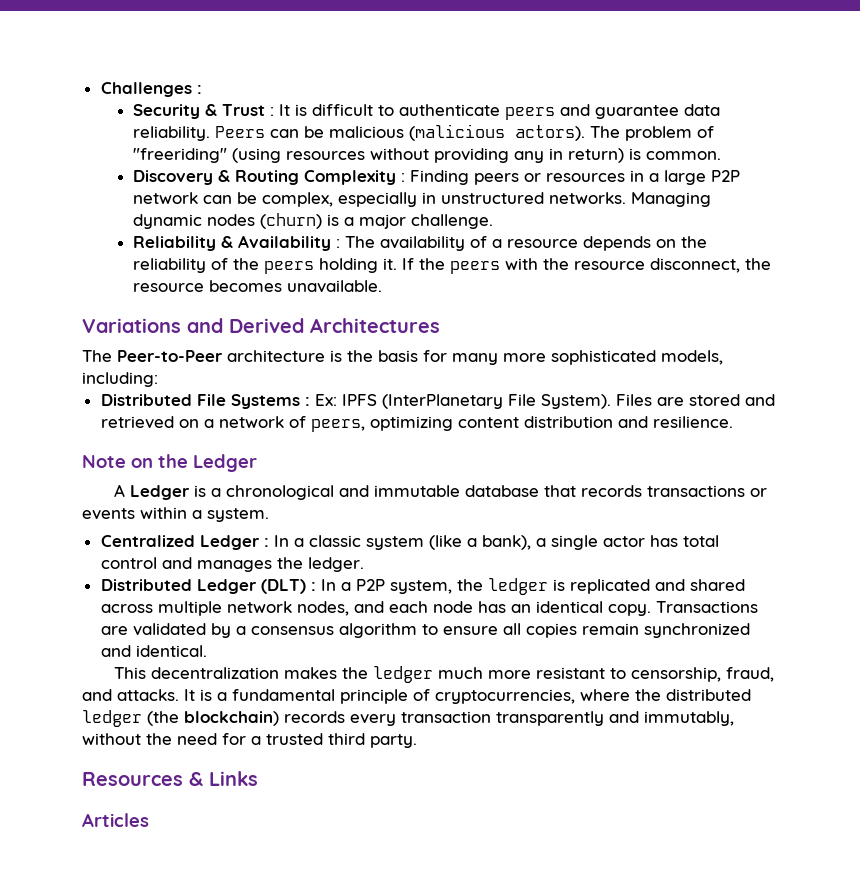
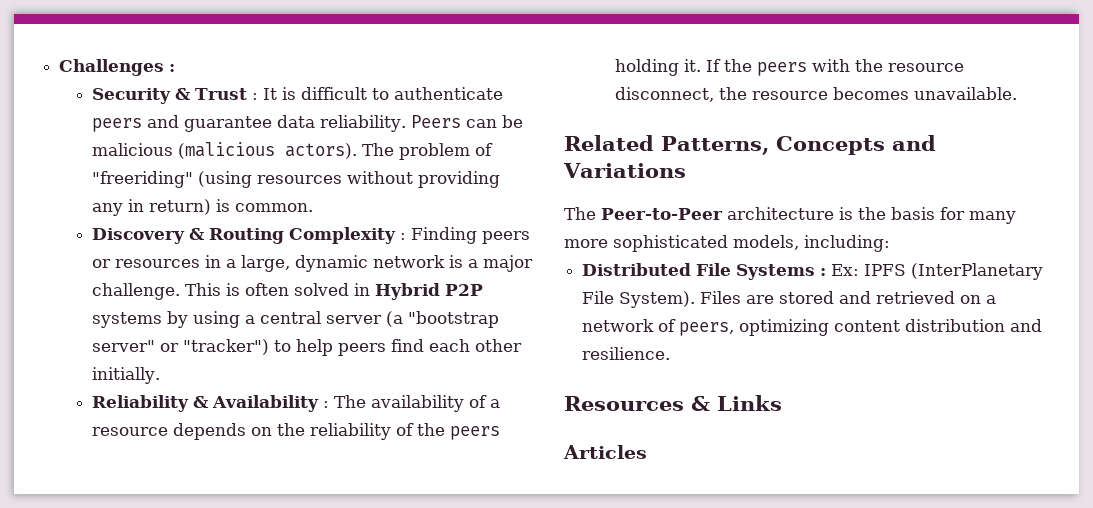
[664,170,741,185] [133,192,712,207] [133,213,494,229] large P2P network can be complex, especially in unstructured networks. Managing dynamic nodes (churn) is a major challenge. -> [240,255,533,272] [91,283,483,300] [91,311,499,328] [91,339,522,356] [91,367,160,384] large, dynamic network is a major challenge. This is often solved in Hybrid P2P systems by using a central server (a "bootstrap server" or "tracker") to help peers find each other initially.
[82,318,440,333] Variations and Derived Architectures -> [564,135,936,155] [563,163,686,178] Related Patterns, Concepts and Variations
[82,454,257,472] [114,484,768,500] [82,507,269,522] [100,535,719,550] [100,557,364,572] [100,578,745,595] [100,601,758,616] [100,623,750,638] [100,645,207,657] [114,666,775,683] [82,689,751,704] [82,710,734,727] [82,733,417,748] // Note on the Ledger // A Ledger is a chronological and immutable database that records transactions or events within a system. // Centralized Ledger : In a classic system (like a bank), a single actor has total control and manages the ledger. // Distributed Ledger (DLT) : In a P2P system, the ledger is replicated and shared across multiple network nodes, and each node has an identical copy. Transactions are validated by a consensus algorithm to ensure all copies remain synchronized and identical. // This decentralization makes the ledger much more resistant to censorship, fraud, and attacks. It is a fundamental principle of cryptocurrencies, where the distributed ledger (the blockchain) records every transaction transparently and immutably, without the need for a trusted third party. -> (671, 353) none

